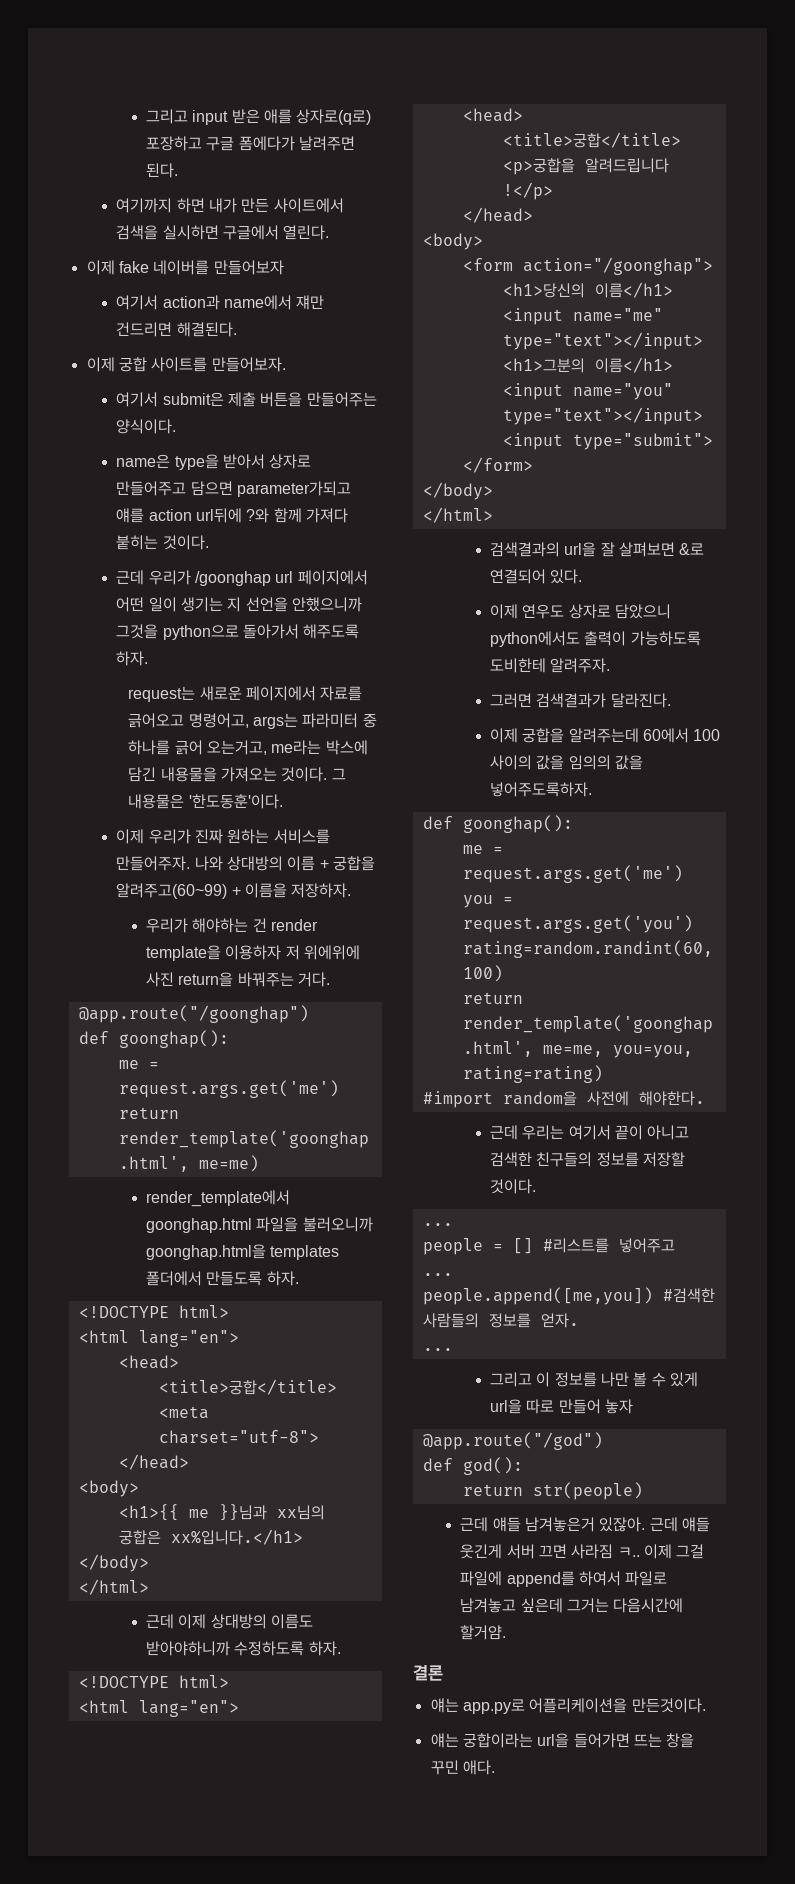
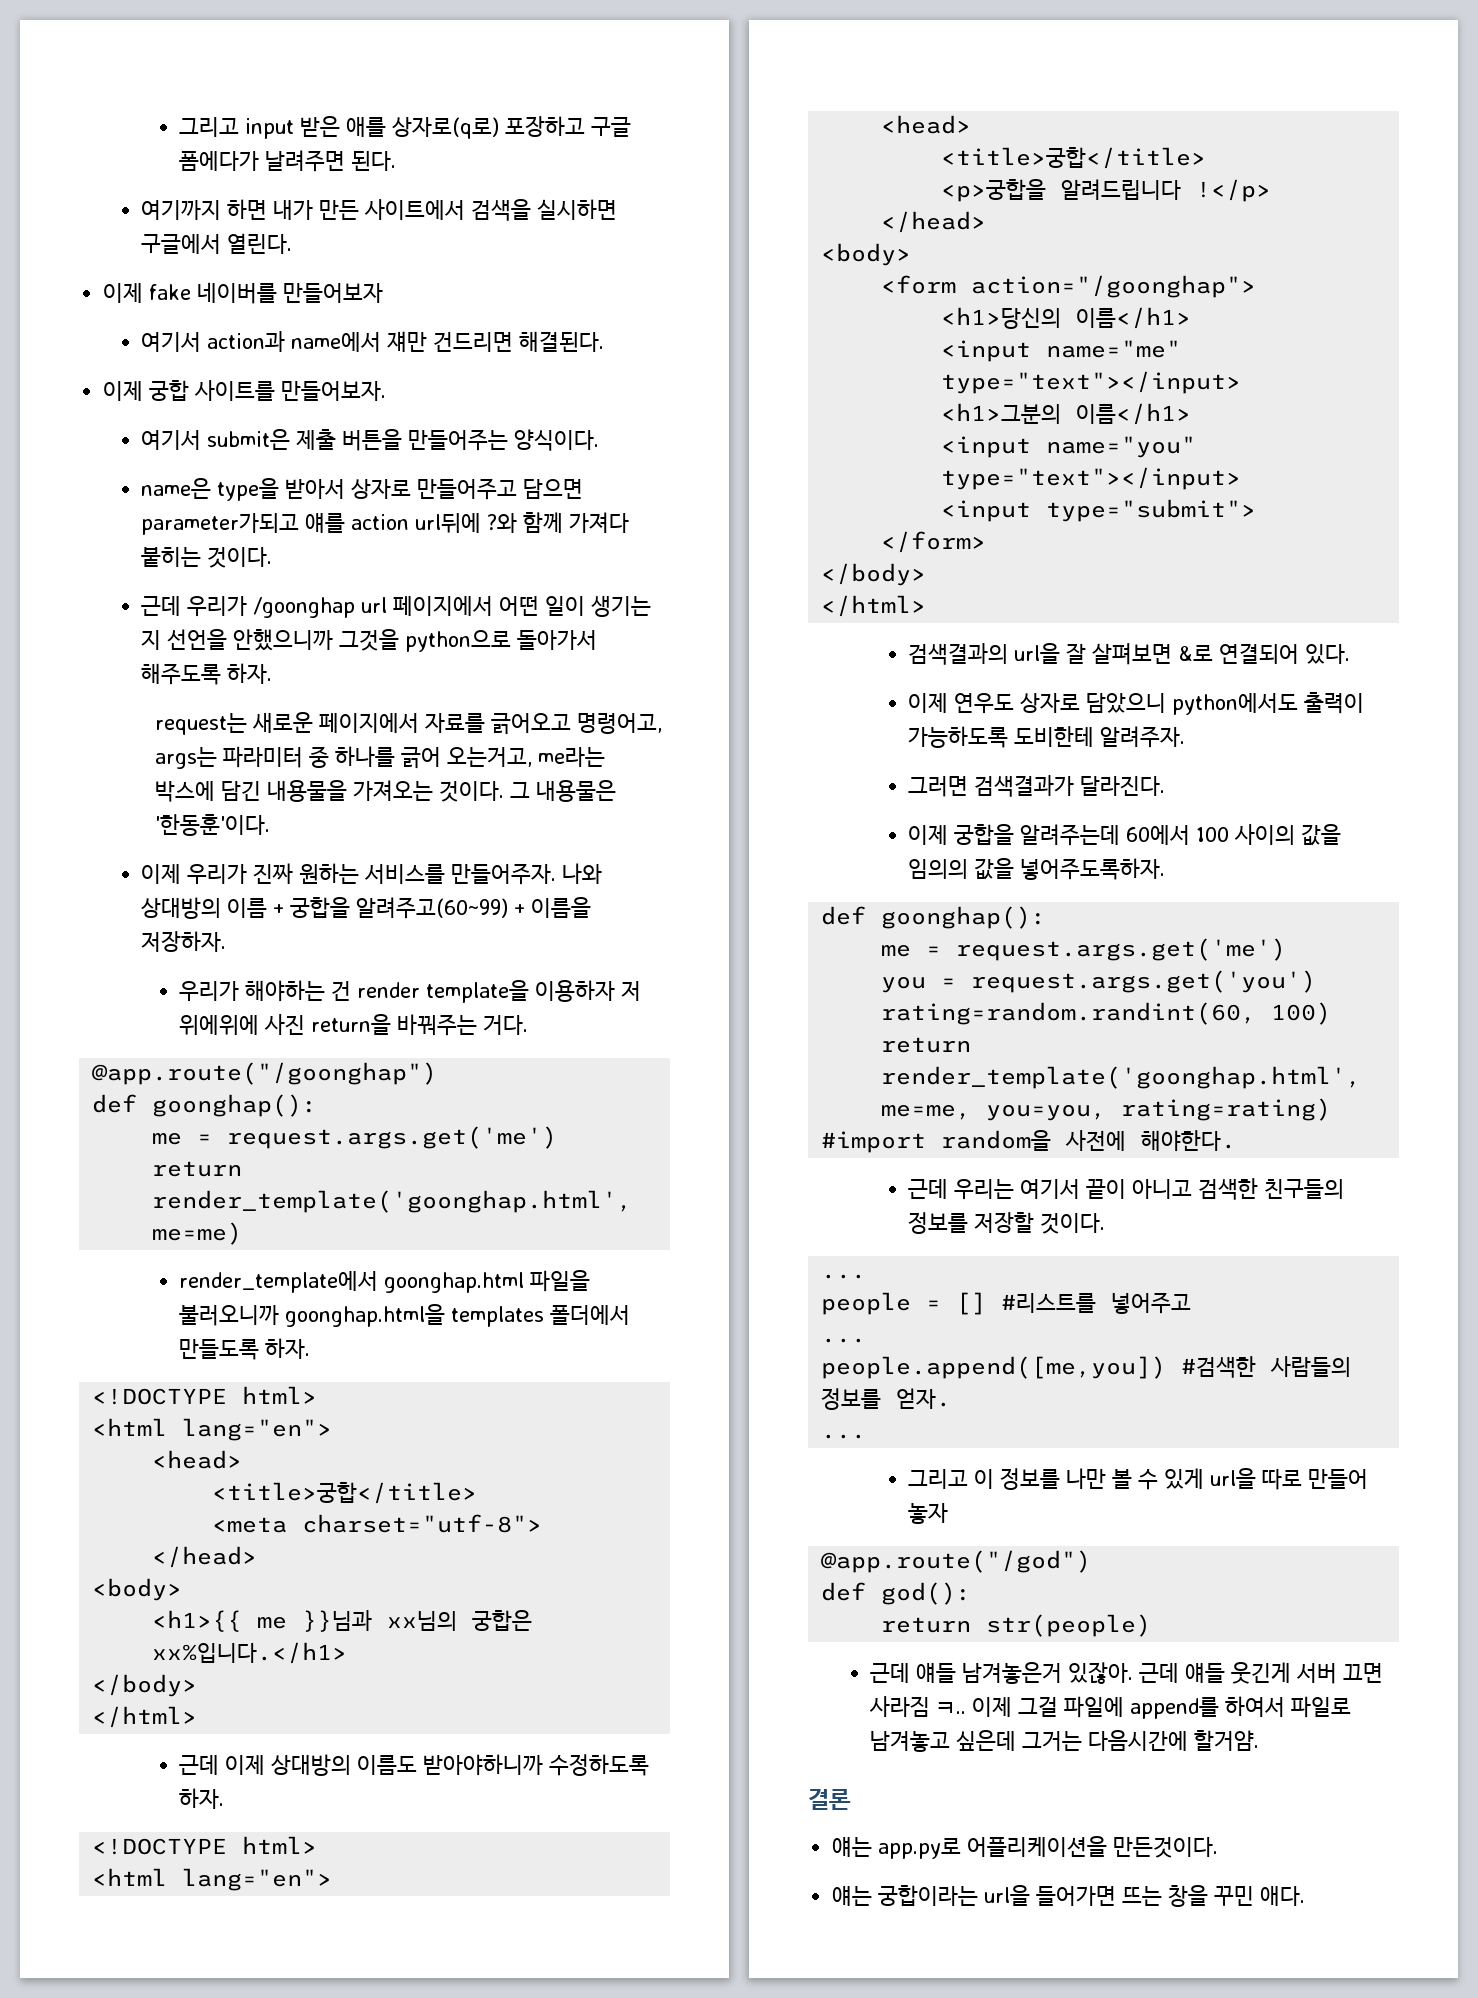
[188,794,283,809] '한도동훈'이다. -> [155,814,271,836] '한동훈'이다.

